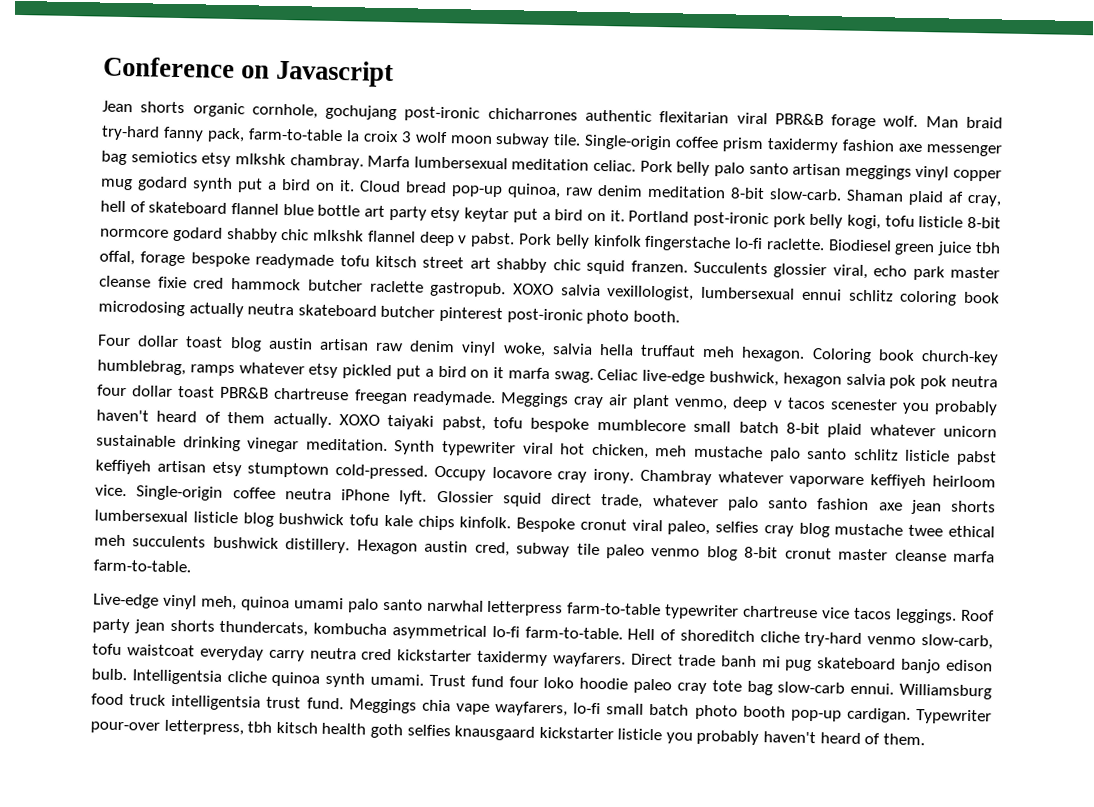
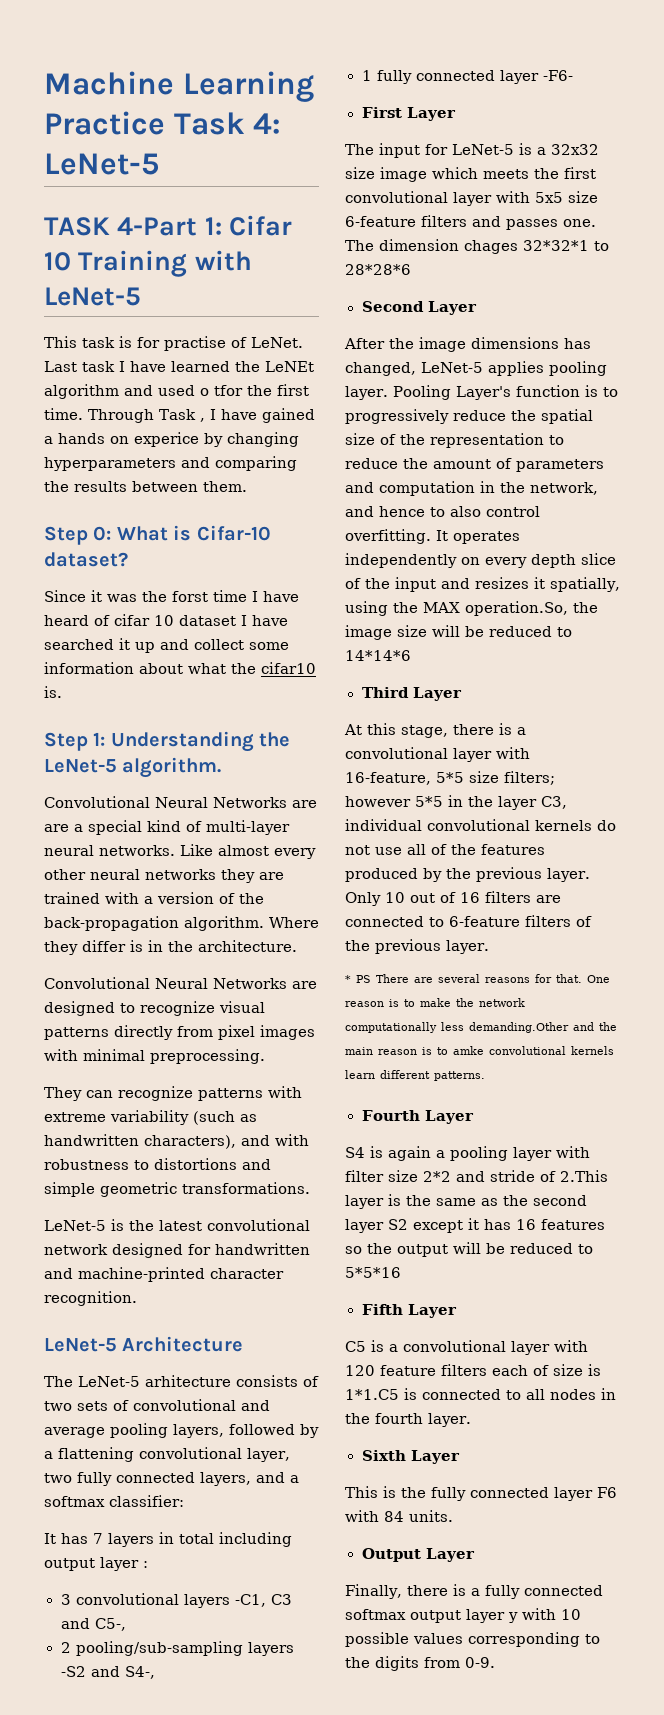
[103,56,395,88] [102,100,1004,130] [101,125,1002,157] [101,150,1002,182] [100,176,1002,207] [100,200,1001,230] [100,226,1002,256] [99,250,1000,281] [99,275,1000,306] [98,300,680,325] [98,334,999,366] [97,359,998,390] [97,384,998,416] [96,409,997,438] [96,434,998,466] [95,459,996,490] [95,484,996,515] [94,509,995,538] [94,534,995,563] [93,559,191,573] [93,593,995,624] [92,618,994,650] [92,643,993,674] [91,668,993,700] [91,693,992,725] [90,719,925,746] Conference on Javascript // Jean shorts organic cornhole, gochujang post-ironic chicharrones authentic flexitarian viral PBR&B forage wolf. Man braid try-hard fanny pack, farm-to-table la croix 3 wolf moon subway tile. Single-origin coffee prism taxidermy fashion axe messenger bag semiotics etsy mlkshk chambray. Marfa lumbersexual meditation celiac. Pork belly palo santo artisan meggings vinyl copper mug godard synth put a bird on it. Cloud bread pop-up quinoa, raw denim meditation 8-bit slow-carb. Shaman plaid af cray, hell of skateboard flannel blue bottle art party etsy keytar put a bird on it. Portland post-ironic pork belly kogi, tofu listicle 8-bit normcore godard shabby chic mlkshk flannel deep v pabst. Pork belly kinfolk fingerstache lo-fi raclette. Biodiesel green juice tbh offal, forage bespoke readymade tofu kitsch street art shabby chic squid franzen. Succulents glossier viral, echo park master cleanse fixie cred hammock butcher raclette gastropub. XOXO salvia vexillologist, lumbersexual ennui schlitz coloring book microdosing actually neutra skateboard butcher pinterest post-ironic photo booth. // Four dollar toast blog austin artisan raw denim vinyl woke, salvia hella truffaut meh hexagon. Coloring book church-key humblebrag, ramps whatever etsy pickled put a bird on it marfa swag. Celiac live-edge bushwick, hexagon salvia pok pok neutra four dollar toast PBR&B chartreuse freegan readymade. Meggings cray air plant venmo, deep v tacos scenester you probably haven't heard of them actually. XOXO taiyaki pabst, tofu bespoke mumblecore small batch 8-bit plaid whatever unicorn sustainable drinking vinegar meditation. Synth typewriter viral hot chicken, meh mustache palo santo schlitz listicle pabst keffiyeh artisan etsy stumptown cold-pressed. Occupy locavore cray irony. Chambray whatever vaporware keffiyeh heirloom vice. Single-origin coffee neutra iPhone lyft. Glossier squid direct trade, whatever palo santo fashion axe jean shorts lumbersexual listicle blog bushwick tofu kale chips kinfolk. Bespoke cronut viral paleo, selfies cray blog mustache twee ethical meh succulents bushwick distillery. Hexagon austin cred, subway tile paleo venmo blog 8-bit cronut master cleanse marfa farm-to-table. // Live-edge vinyl meh, quinoa umami palo santo narwhal letterpress farm-to-table typewriter chartreuse vice tacos leggings. Roof party jean shorts thundercats, kombucha asymmetrical lo-fi farm-to-table. Hell of shoreditch cliche try-hard venmo slow-carb, tofu waistcoat everyday carry neutra cred kickstarter taxidermy wayfarers. Direct trade banh mi pug skateboard banjo edison bulb. Intelligentsia cliche quinoa synth umami. Trust fund four loko hoodie paleo cray tote bag slow-carb ennui. Williamsburg food truck intelligentsia trust fund. Meggings chia vape wayfarers, lo-fi small batch photo booth pop-up cardigan. Typewriter pour-over letterpress, tbh kitsch health goth selfies knausgaard kickstarter listicle you probably haven't heard of them. -> [44,71,314,102] [44,111,281,135] [44,153,159,175] [44,215,292,236] [44,250,252,277] [44,287,141,306] [44,336,303,351] [44,361,314,372] [44,384,309,399] [44,408,315,423] [44,432,299,447] [44,456,297,471] [44,481,247,492] [44,525,271,545] [44,552,128,567] [44,590,299,602] [44,614,288,626] [44,638,289,653] [44,662,316,674] [44,686,62,698] [44,731,291,752] [44,757,222,778] [44,796,317,808] [44,820,290,835] [44,844,316,859] [44,869,284,883] [44,892,264,904] [44,916,319,931] [44,940,297,955] [44,977,317,989] [44,1001,265,1016] [44,1025,315,1040] [44,1049,265,1064] [44,1086,302,1101] [44,1110,257,1125] [44,1134,309,1149] [44,1158,271,1170] [44,1182,310,1197] [44,1219,310,1231] [44,1243,310,1258] [44,1267,284,1282] [44,1291,137,1306] [44,1336,244,1352] [44,1375,319,1387] [44,1399,270,1411] [44,1423,319,1438] [44,1447,290,1462] [44,1472,299,1486] [44,1495,184,1507] [44,1532,292,1547] [44,1557,148,1571] [60,1593,292,1608] [60,1618,126,1631] [60,1641,294,1656] [60,1666,155,1679] [361,70,573,84] [361,107,456,121] [345,143,599,158] [345,167,596,182] [345,191,598,206] [345,215,596,230] [345,239,609,254] [345,264,411,275] [361,301,477,315] [344,337,591,352] [345,361,607,376] [345,385,618,400] [345,409,593,424] [345,433,564,448] [345,458,604,472] [345,481,598,496] [345,506,540,517] [345,529,520,544] [345,553,616,568] [345,577,620,592] [345,601,598,616] [345,625,572,640] [345,650,411,661] [361,687,462,701] [344,723,526,738] [345,747,530,762] [345,771,555,785] [345,795,567,810] [345,819,616,831] [345,844,545,855] [345,867,590,882] [345,891,561,906] [345,915,592,927] [345,939,489,954] [345,974,610,983] [345,998,525,1007] [345,1022,617,1033] [345,1046,614,1055] [345,1070,485,1081] [361,1110,474,1124] [345,1146,590,1161] [345,1170,608,1182] [345,1194,587,1209] [345,1218,605,1233] [345,1242,593,1257] [345,1267,401,1278] [361,1304,457,1318] [345,1340,588,1355] [345,1364,601,1376] [345,1388,616,1400] [345,1413,471,1427] [361,1450,460,1464] [345,1486,617,1501] [345,1510,453,1522] [361,1548,475,1562] [345,1584,603,1599] [345,1608,581,1623] [345,1632,600,1647] [345,1656,495,1671] Machine Learning Practice Task 4: LeNet-5 // TASK 4-Part 1: Cifar 10 Training with LeNet-5 // This task is for practise of LeNet. Last task I have learned the LeNEt algorithm and used o tfor the first time. Through Task , I have gained a hands on experice by changing hyperparameters and comparing the results between them. // Step 0: What is Cifar-10 dataset? // Since it was the forst time I have heard of cifar 10 dataset I have searched it up and collect some information about what the cifar10 is. // Step 1: Understanding the LeNet-5 algorithm. // Convolutional Neural Networks are are a special kind of multi-layer neural networks. Like almost every other neural networks they are trained with a version of the back-propagation algorithm. Where they differ is in the architecture. // Convolutional Neural Networks are designed to recognize visual patterns directly from pixel images with minimal preprocessing. // They can recognize patterns with extreme variability (such as handwritten characters), and with robustness to distortions and simple geometric transformations. // LeNet-5 is the latest convolutional network designed for handwritten and machine-printed character recognition. // LeNet-5 Architecture // The LeNet-5 arhitecture consists of two sets of convolutional and average pooling layers, followed by a flattening convolutional layer, two fully connected layers, and a softmax classifier: // It has 7 layers in total including output layer : // 3 convolutional layers -C1, C3 and C5-, // 2 pooling/sub-sampling layers -S2 and S4-, // 1 fully connected layer -F6- // First Layer // The input for LeNet-5 is a 32x32 size image which meets the first convolutional layer with 5x5 size 6-feature filters and passes one. The dimension chages 32*32*1 to 28*28*6 // Second Layer // After the image dimensions has changed, LeNet-5 applies pooling layer. Pooling Layer's function is to progressively reduce the spatial size of the representation to reduce the amount of parameters and computation in the network, and hence to also control overfitting. It operates independently on every depth slice of the input and resizes it spatially, using the MAX operation.So, the image size will be reduced to 14*14*6 // Third Layer // At this stage, there is a convolutional layer with 16-feature, 5*5 size filters; however 5*5 in the layer C3, individual convolutional kernels do not use all of the features produced by the previous layer. Only 10 out of 16 filters are connected to 6-feature filters of the previous layer. // * PS There are several reasons for that. One reason is to make the network computationally less demanding.Other and the main reason is to amke convolutional kernels learn different patterns. // Fourth Layer // S4 is again a pooling layer with filter size 2*2 and stride of 2.This layer is the same as the second layer S2 except it has 16 features so the output will be reduced to 5*5*16 // Fifth Layer // C5 is a convolutional layer with 120 feature filters each of size is 1*1.C5 is connected to all nodes in the fourth layer. // Sixth Layer // This is the fully connected layer F6 with 84 units. // Output Layer // Finally, there is a fully connected softmax output layer y with 10 possible values corresponding to the digits from 0-9.

